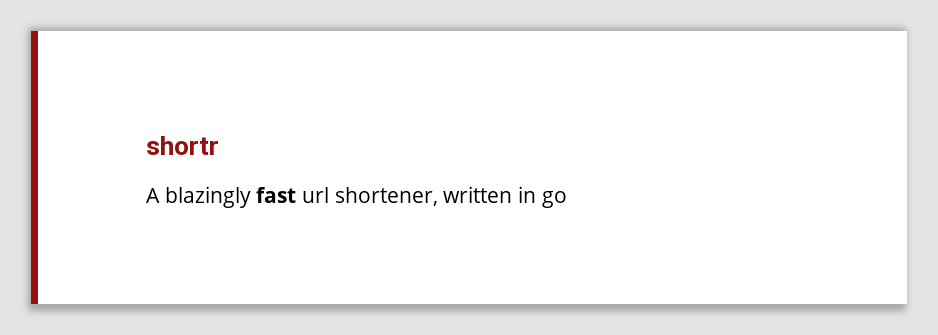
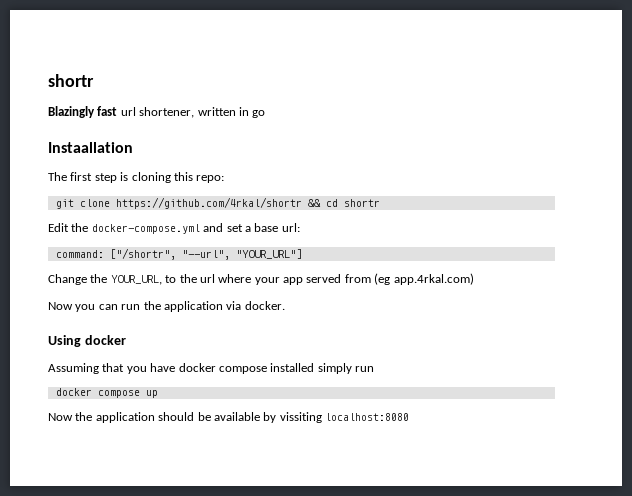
[146,136,219,155] [146,186,251,208] shortr // A blazingly -> [48,74,94,87] [48,106,95,118] shortr // Blazingly
(567, 199) none -> [48,142,133,153] [48,172,225,183] [55,197,380,209] [48,223,300,234] [55,248,302,260] [48,273,474,285] [48,301,285,312] [48,335,126,347] [48,363,374,374] [55,388,158,398] [48,412,409,423] // Instaallation // The first step is cloning this repo: // git clone https://github.com/4rkal/shortr && cd shortr // Edit the docker-compose.yml and set a base url: // command: ["/shortr", "--url", "YOUR_URL"] // Change the YOUR_URL, to the url where your app served from (eg app.4rkal.com) // Now you can run the application via docker. // Using docker // Assuming that you have docker compose installed simply run // docker compose up // Now the application should be available by vissiting localhost:8080

